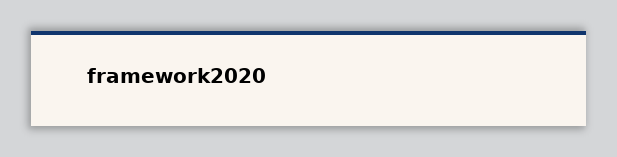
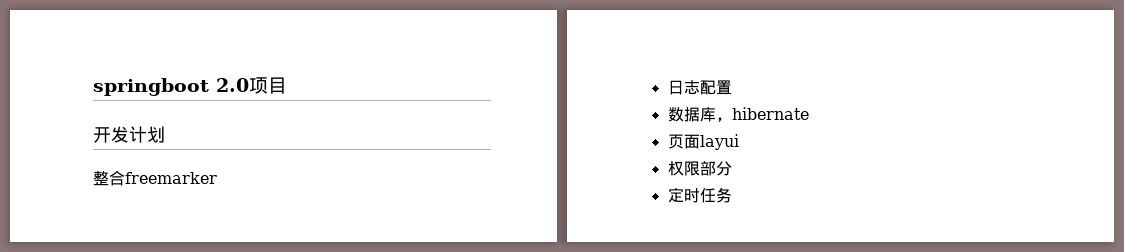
[87,68,266,83] framework2020 -> [93,77,287,96] [93,126,165,143] [93,170,217,186] [667,80,732,95] [667,107,809,122] [667,134,739,150] [667,161,732,176] [667,187,732,203] springboot 2.0项目 // 开发计划 // 整合freemarker // 日志配置 // 数据库，hibernate // 页面layui // 权限部分 // 定时任务

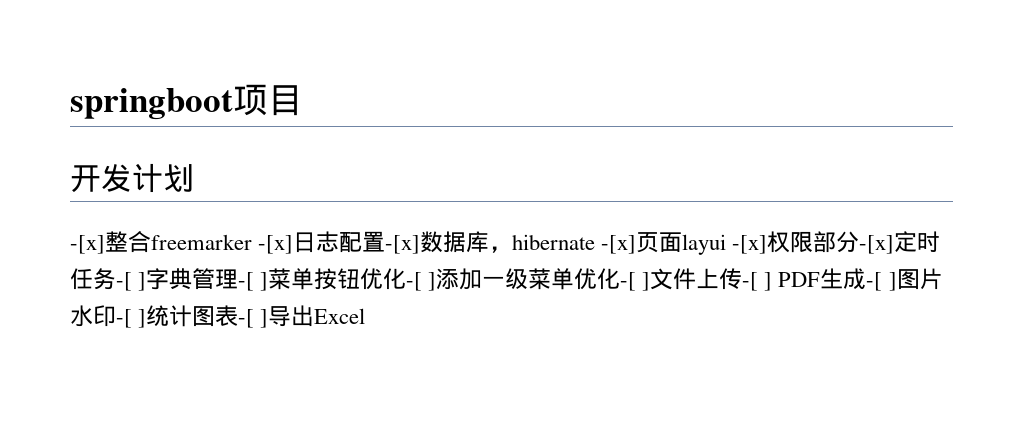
[216,78,249,92] 2.0 -> (233, 104) none
(165, 134) none -> [70,235,105,254] -[x]
(217, 178) // -> [258,235,294,254] -[x]
(732, 87) // -> [385,235,421,254] -[x]
(809, 113) // -> [601,235,637,254] -[x]
(739, 142) // -> [732,235,768,254] -[x]
(732, 168) // -> [859,235,895,254] -[x]
(732, 195) none -> [116,268,943,291] [70,305,366,328] -[ ]字典管理-[ ]菜单按钮优化-[ ]添加一级菜单优化-[ ]文件上传-[ ] PDF生成-[ ]图片水印-[ ]统计图表-[ ]导出Excel

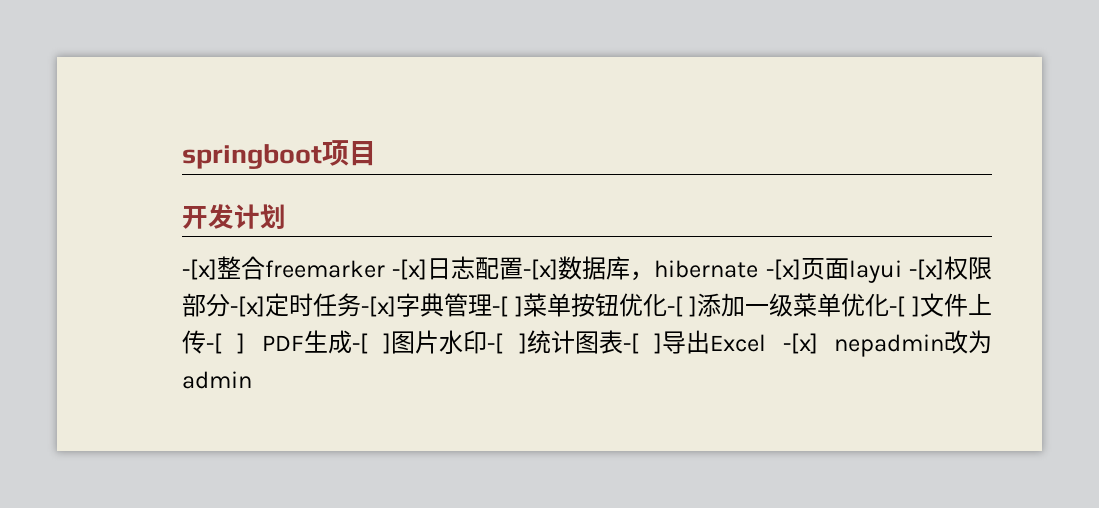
[116,272,147,291] -[ ] -> [361,296,396,317] -[x]
(366, 316) none -> [782,330,992,357] [182,371,252,389] -[x] nepadmin改为admin

